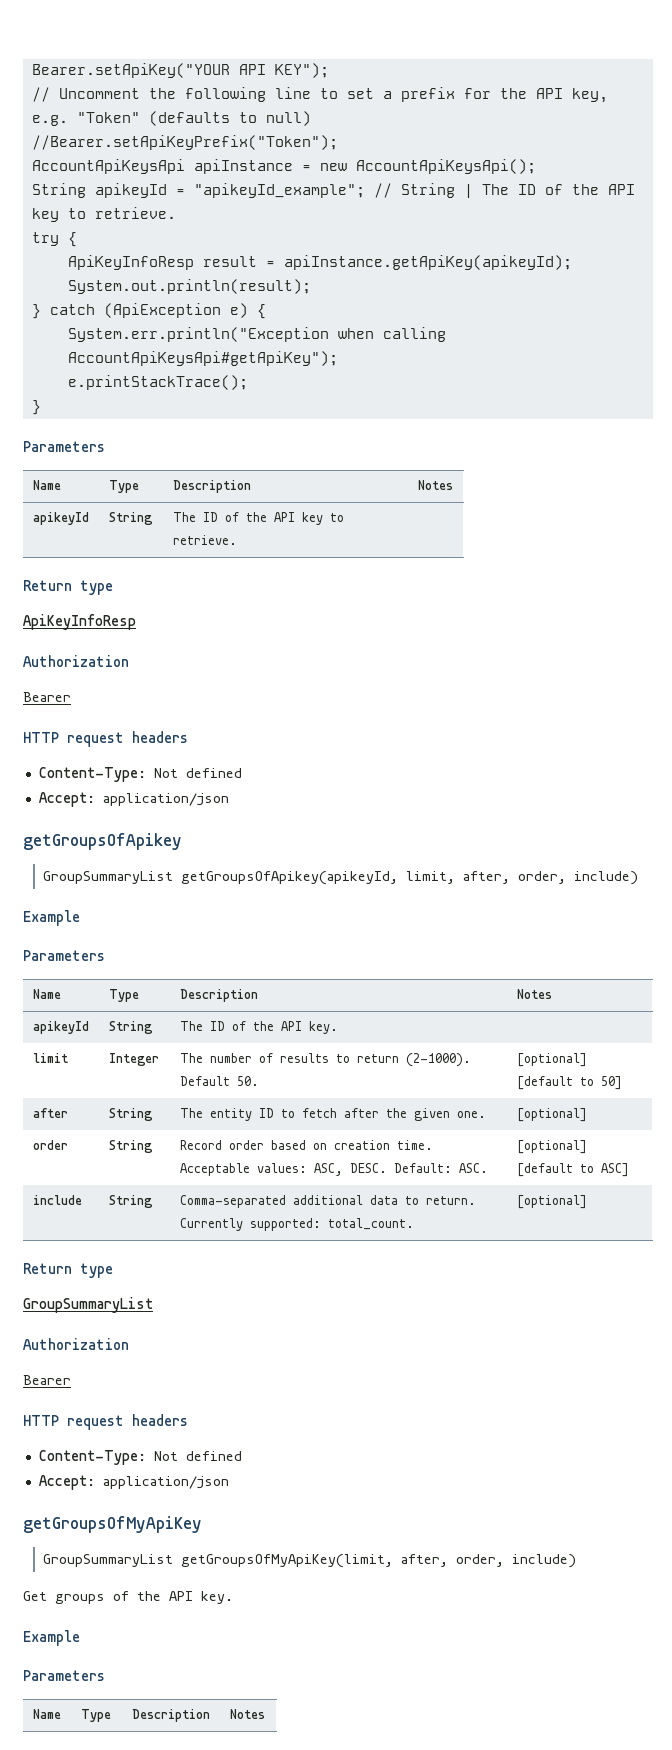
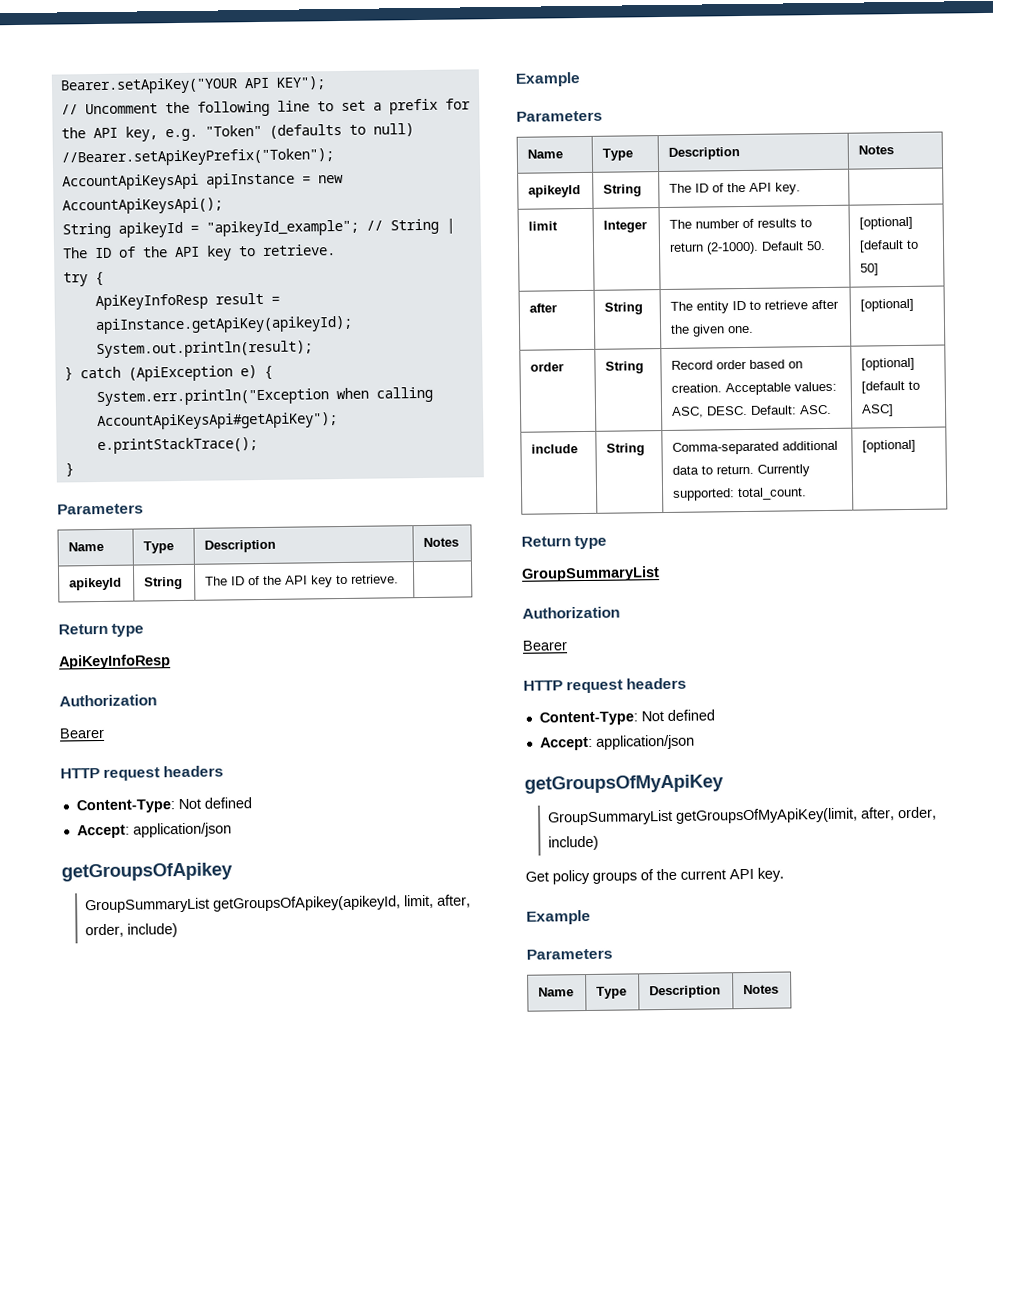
[301,1108,337,1118] fetch -> [764,300,809,310] retrieve
[333,1140,433,1150] creation time. -> [671,383,723,393] creation.
(47, 1596) none -> [552,869,590,885] policy
(161, 1596) none -> [680,869,726,880] current

